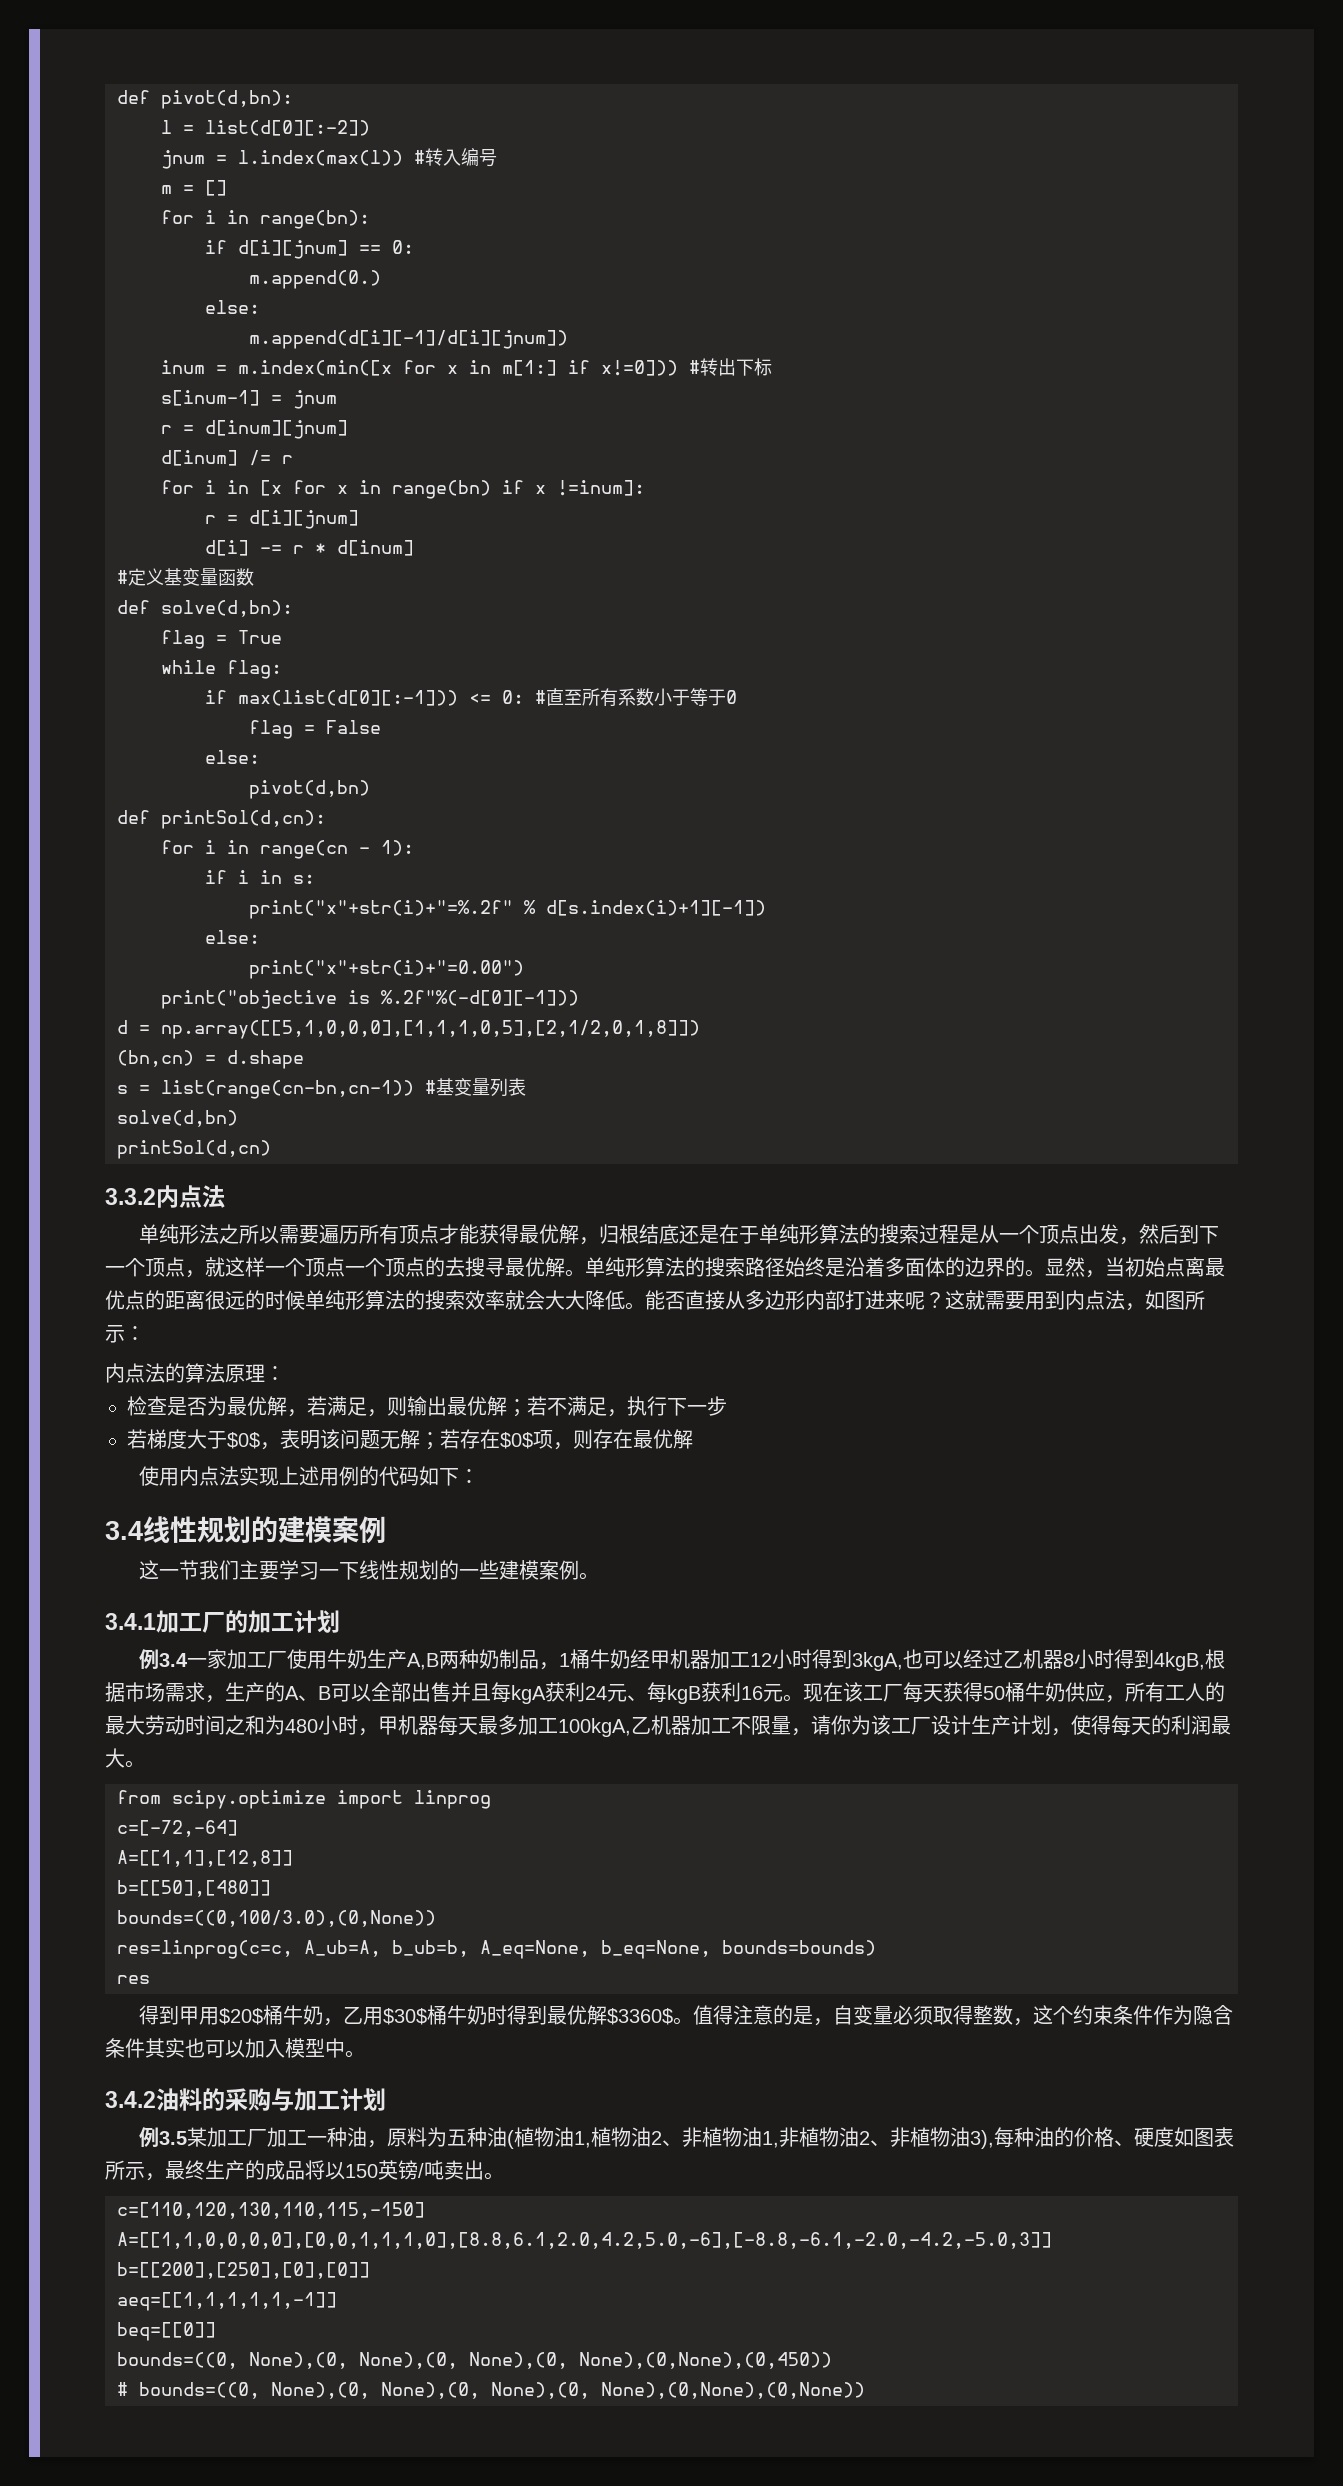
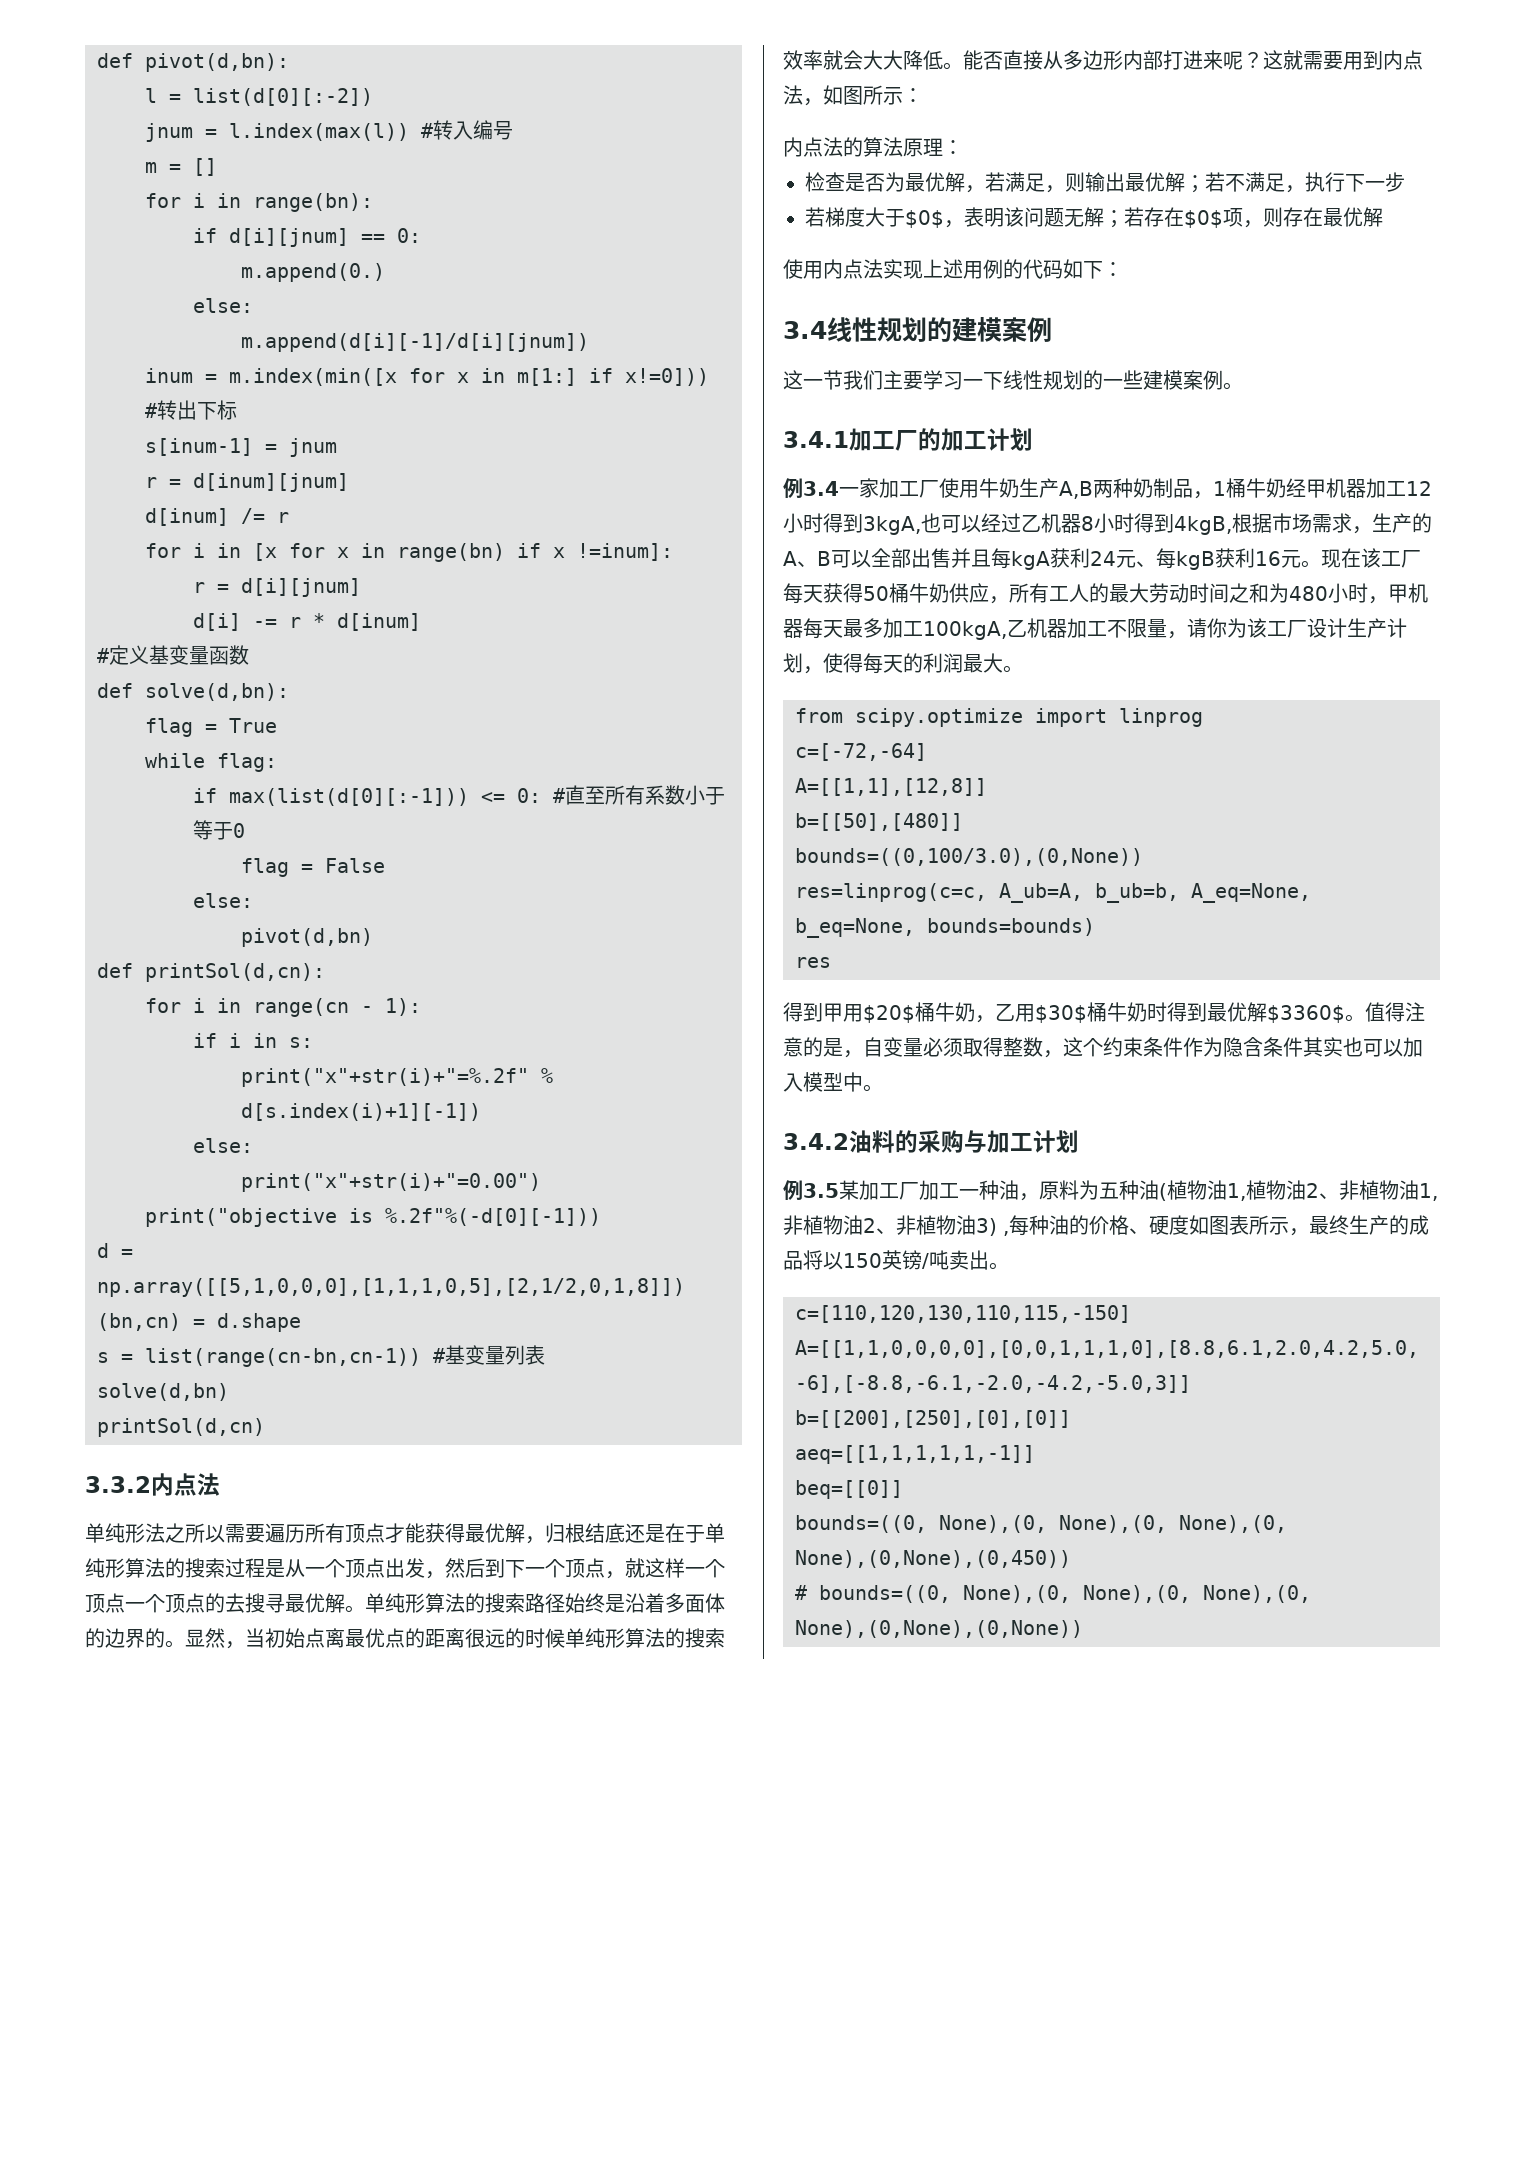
[969,2130,994,2149] 3), -> [976,1218,1009,1236] 3) ,

